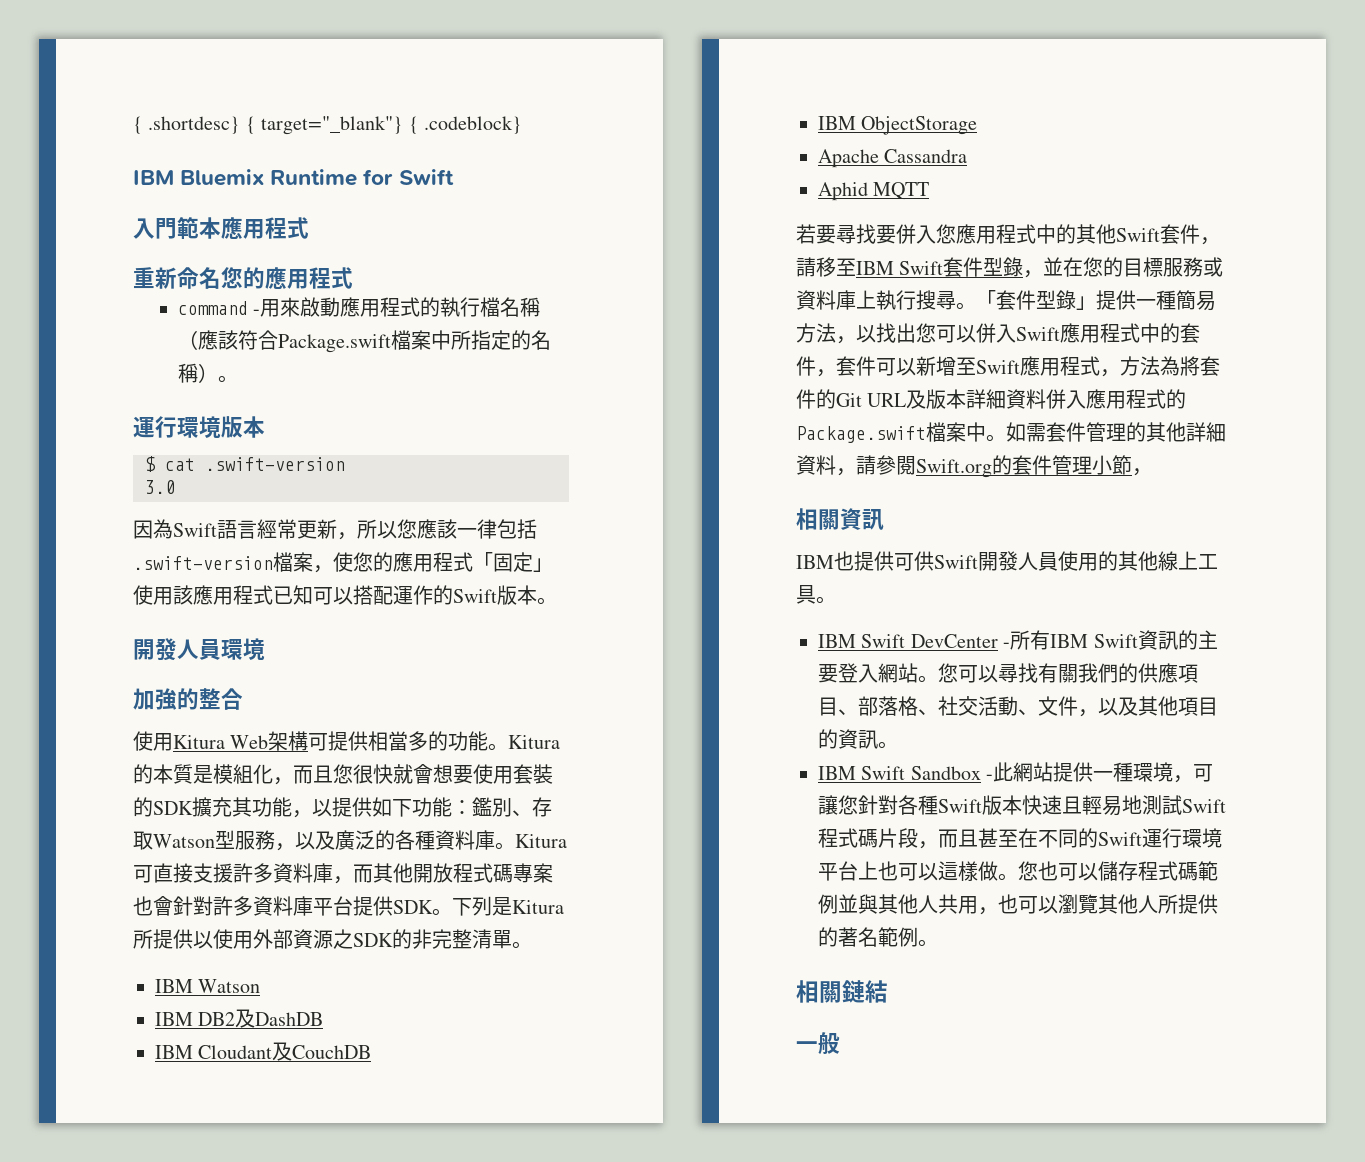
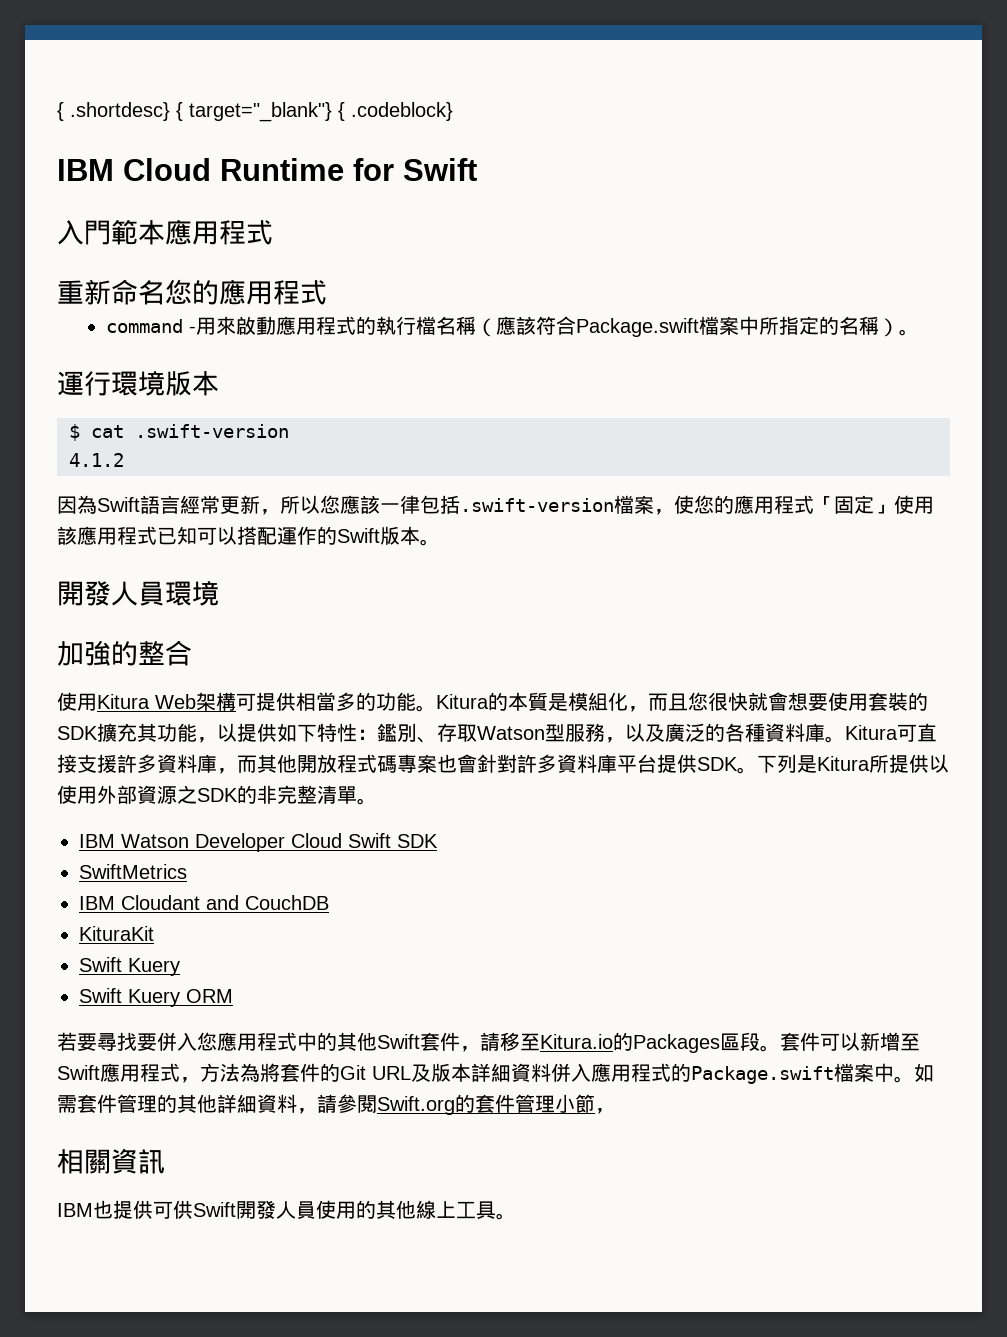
[180,169,265,186] Bluemix -> [123,158,211,181] Cloud
[145,480,175,494] 3.0 -> [69,453,124,467] 4.1.2
[412,797,452,817] 功能 -> [317,723,357,742] 特性
[155,1009,324,1028] // IBM DB2及DashDB -> [195,833,438,852] [79,864,187,879] Developer Cloud Swift SDK // SwiftMetrics
[272,1042,293,1061] 及 -> [206,895,239,910] and
[818,116,978,135] [818,149,968,168] [818,182,930,201] IBM ObjectStorage // Apache Cassandra // Aphid MQTT -> [79,926,154,941] [79,957,180,976] [79,988,233,1007] KituraKit // Swift Kuery // Swift Kuery ORM
[856,257,1224,278] [796,290,1216,311] [796,323,1200,344] [796,356,836,377] IBM Swift套件型錄，並在您的目標服務或資料庫上執行搜尋。「套件型錄」提供一種簡易方法，以找出您可以併入Swift應用程式中的套件， -> [540,1032,780,1053] Kitura.io的Packages區段。
[818,630,1218,650] [818,663,1198,683] [818,696,1218,717] [818,729,898,749] [818,762,1214,783] [818,795,1226,816] [818,828,1222,849] [818,861,1218,881] [818,894,1218,915] [818,927,938,947] [796,980,888,1003] [796,1032,840,1054] // IBM Swift DevCenter -所有IBM Swift資訊的主要登入網站。您可以尋找有關我們的供應項目、部落格、社交活動、文件，以及其他項目的資訊。 // IBM Swift Sandbox -此網站提供一種環境，可讓您針對各種Swift版本快速且輕易地測試Swift程式碼片段，而且甚至在不同的Swift運行環境平台上也可以這樣做。您也可以儲存程式碼範例並與其他人共用，也可以瀏覽其他人所提供的著名範例。 // 相關鏈結 // 一般 -> (516, 1216) none

